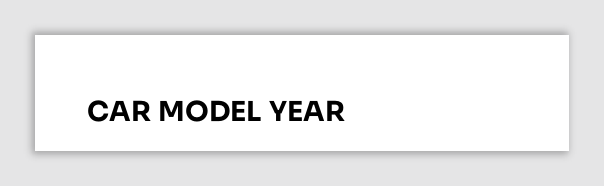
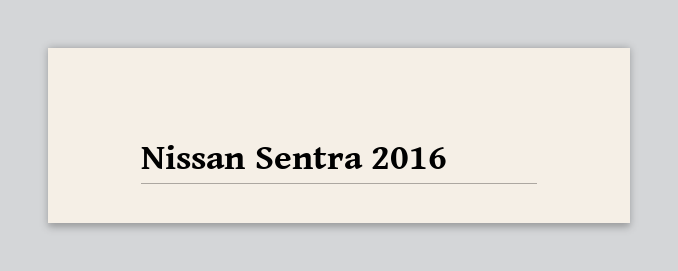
[87,100,345,122] CAR MODEL YEAR -> [141,145,448,169] Nissan Sentra 2016

